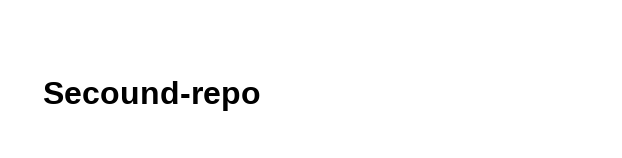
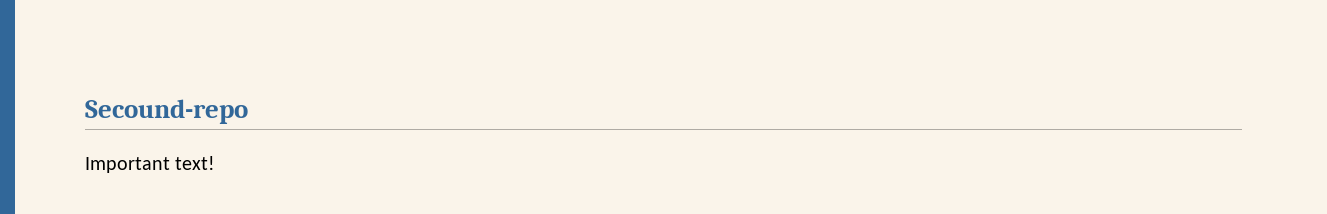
(261, 96) none -> [85,156,216,173] // Important text!

